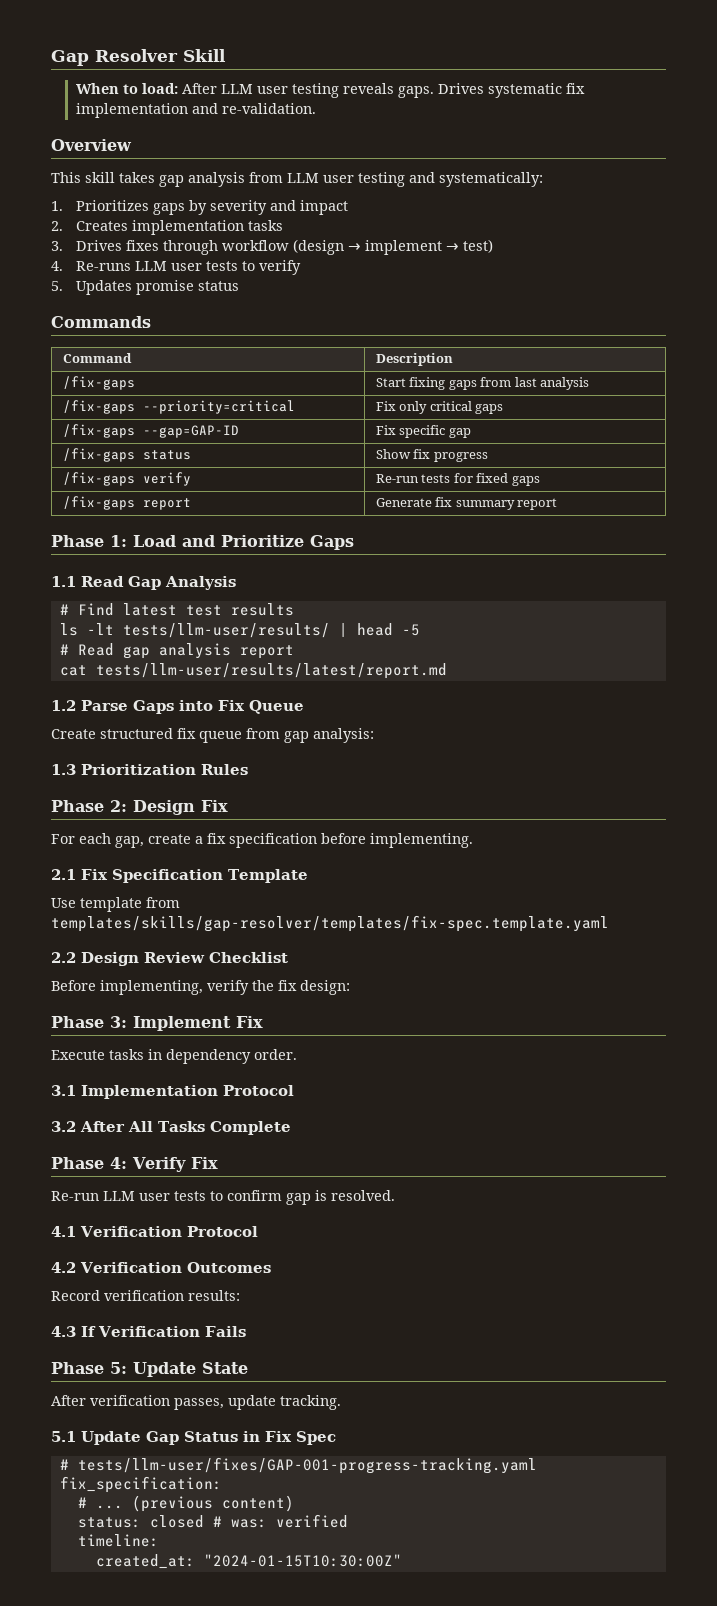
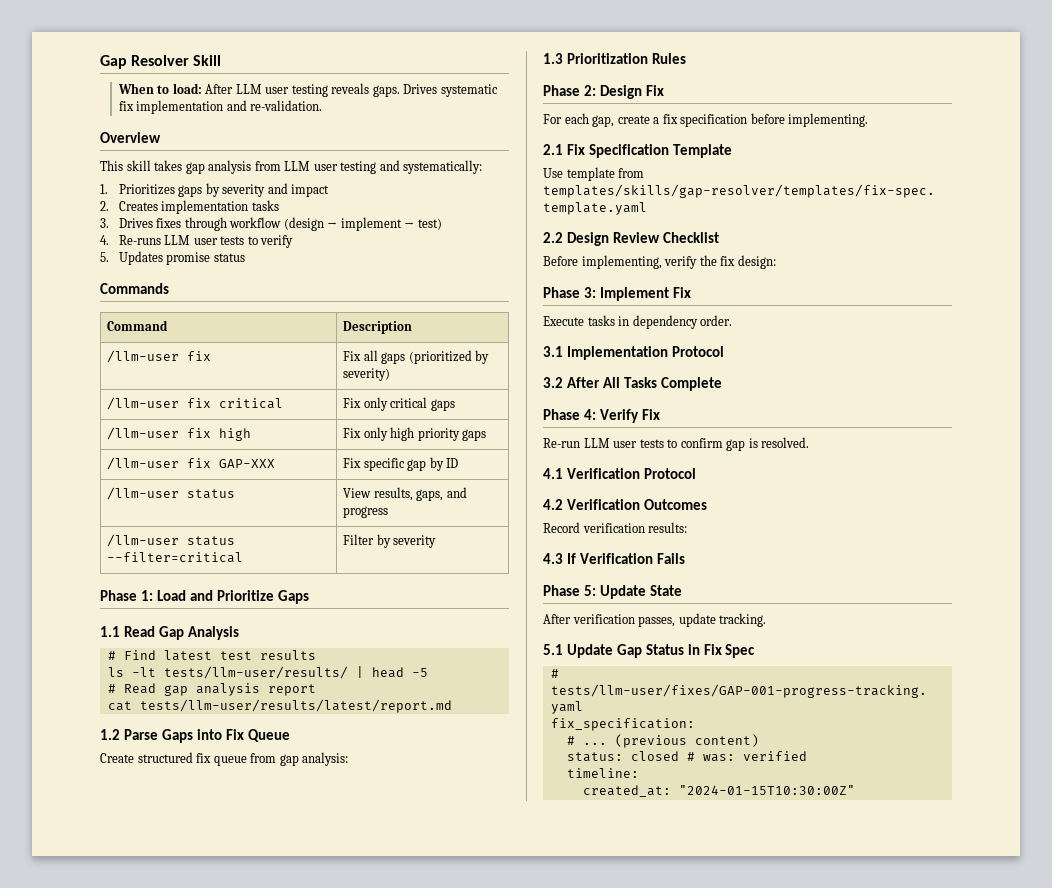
[62,376,135,390] [375,377,590,390] [62,400,295,414] [375,401,504,414] [62,424,239,438] [375,425,471,438] [62,448,191,462] [375,449,488,462] [62,472,191,486] [375,473,540,486] [62,496,191,510] [375,497,558,510] /fix-gaps | Start fixing gaps from last analysis // /fix-gaps --priority=critical | Fix only critical gaps // /fix-gaps --gap=GAP-ID | Fix specific gap // /fix-gaps status | Show fix progress // /fix-gaps verify | Re-run tests for fixed gaps // /fix-gaps report | Generate fix summary report -> [107,350,212,363] [343,350,490,364] [343,368,391,381] [107,397,284,410] [343,397,455,411] [107,427,252,441] [343,427,487,441] [107,457,276,470] [343,457,459,471] [107,487,236,500] [343,487,467,501] [343,506,389,518] [107,534,236,547] [107,552,244,563] [343,534,437,548] /llm-user fix | Fix all gaps (prioritized by severity) // /llm-user fix critical | Fix only critical gaps // /llm-user fix high | Fix only high priority gaps // /llm-user fix GAP-XXX | Fix specific gap by ID // /llm-user status | View results, gaps, and progress // /llm-user status --filter=critical | Filter by severity

